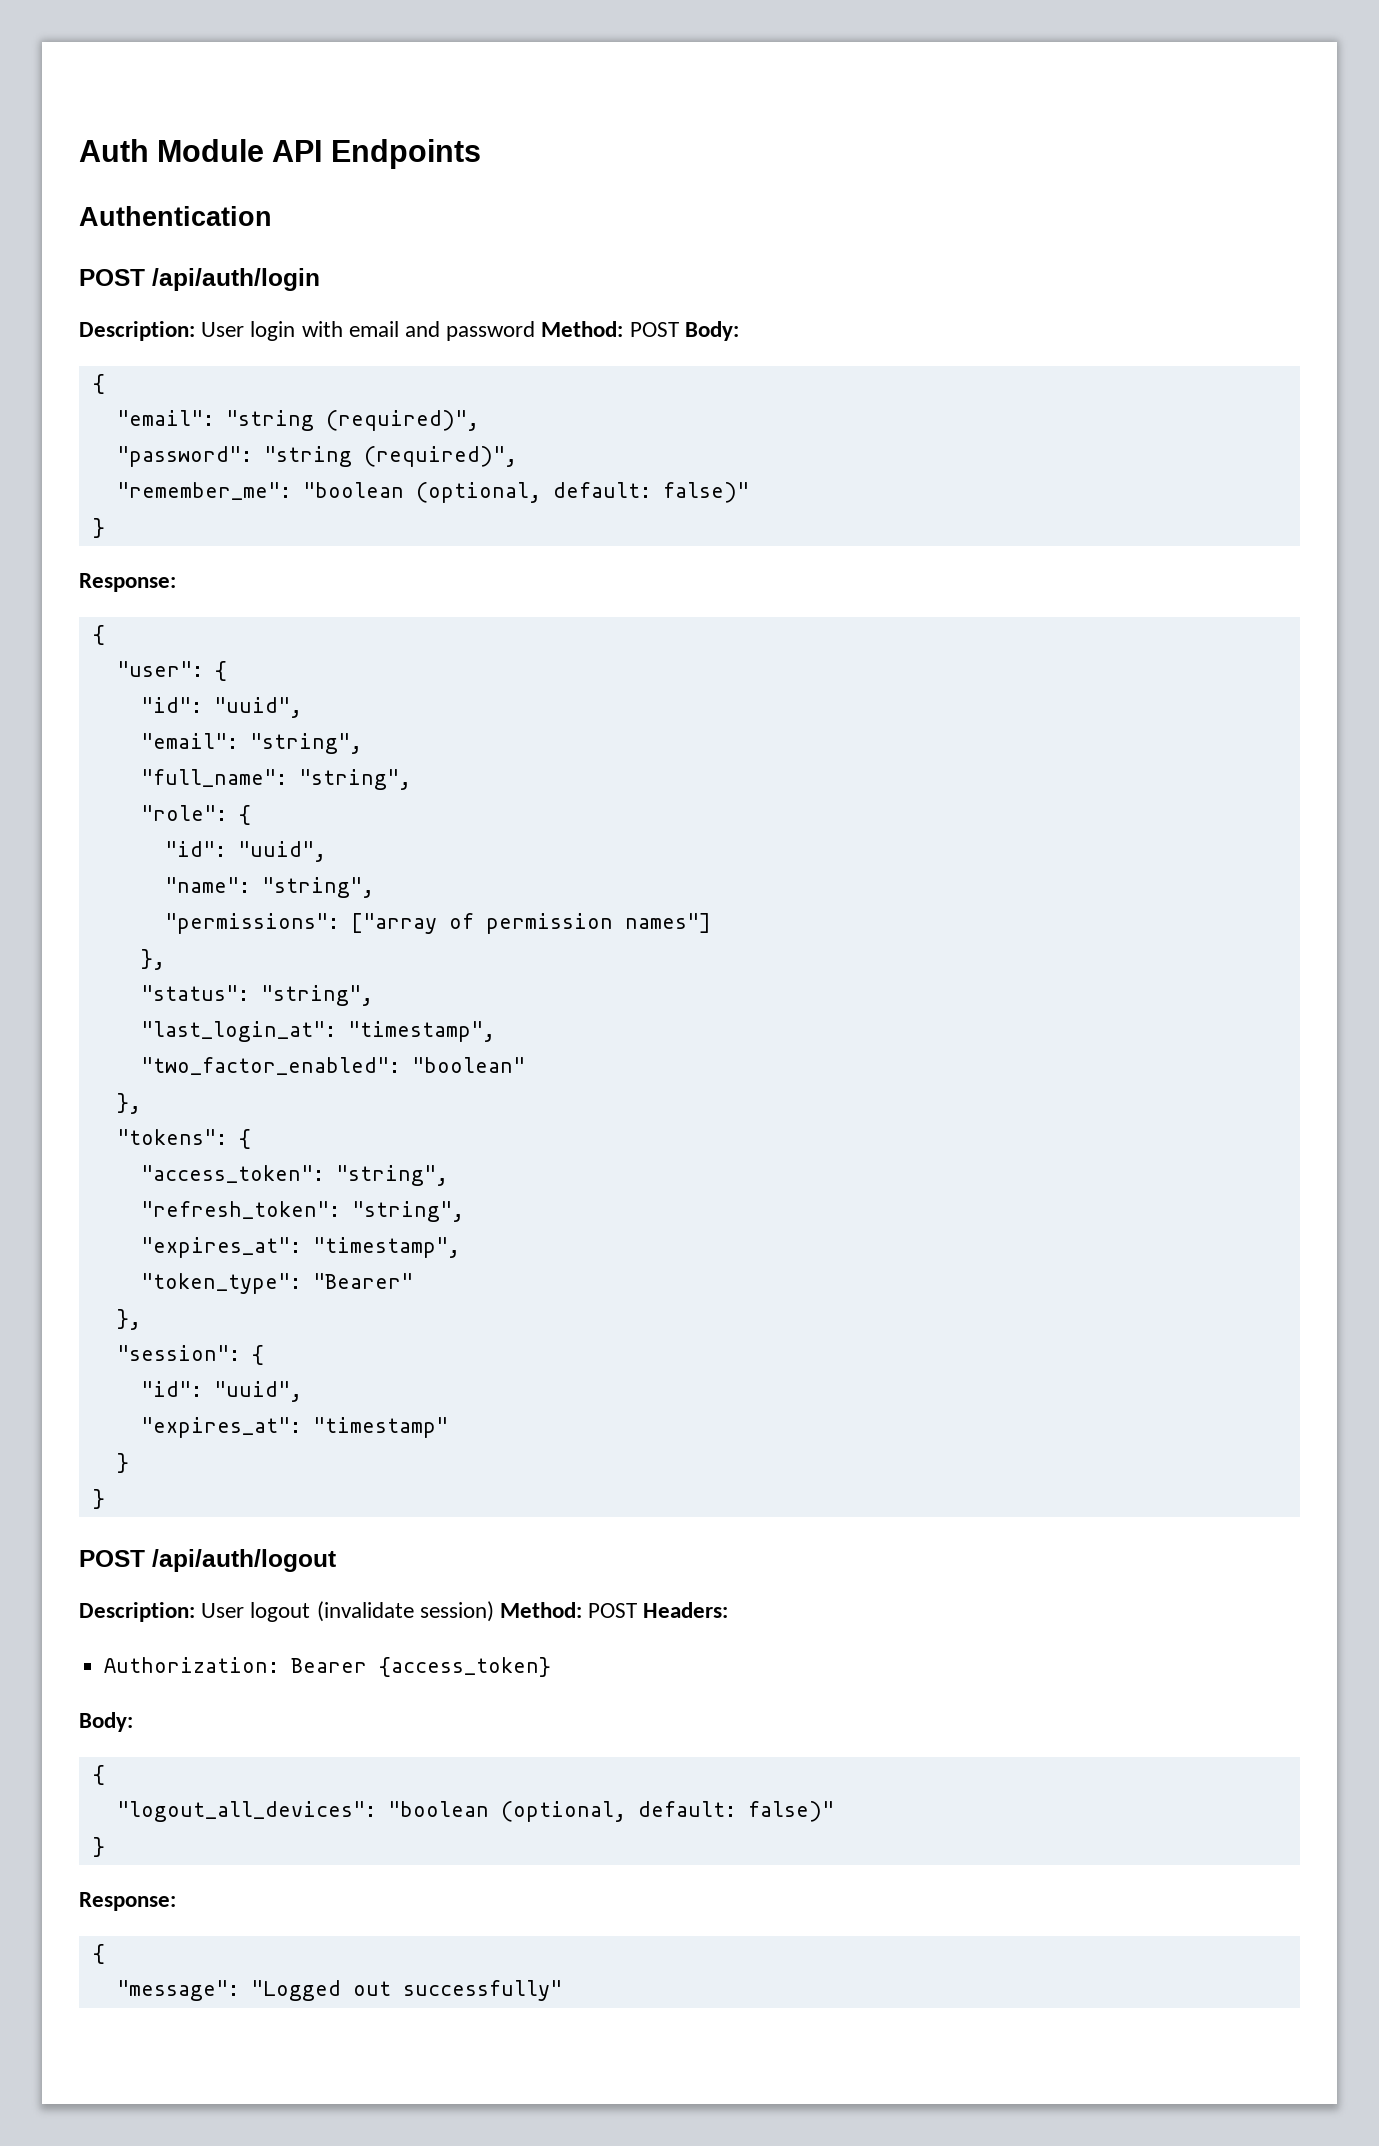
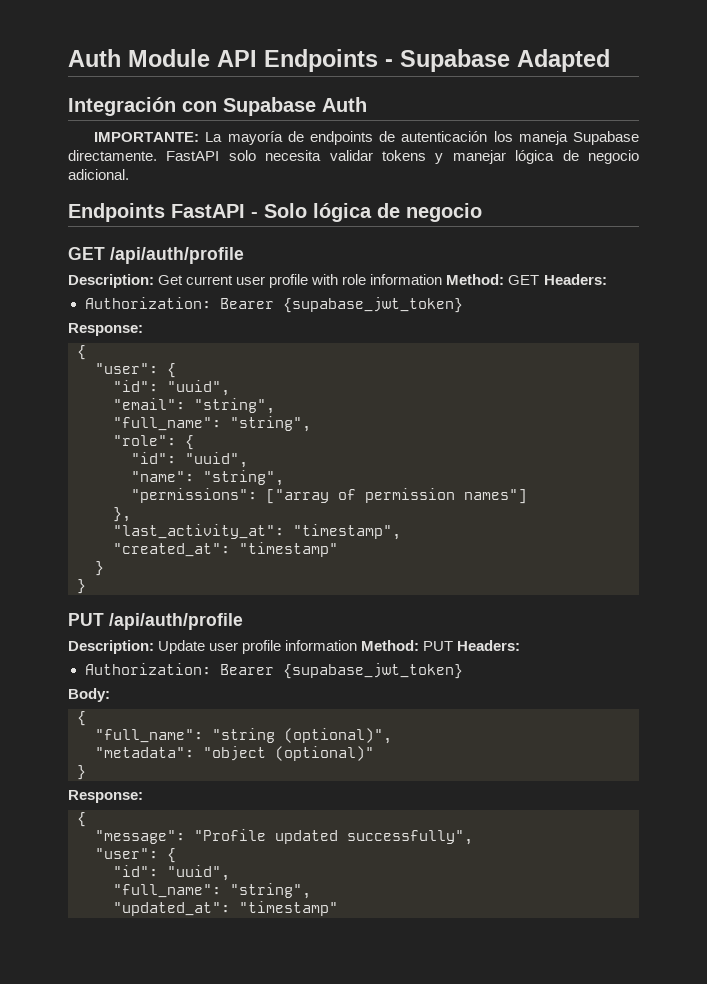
[79,206,272,226] [79,268,320,291] [79,321,739,341] [92,374,105,394] [116,410,479,431] [116,446,517,467] [116,482,749,503] [92,518,105,538] // Authentication // POST /api/auth/login // Description: User login with email and password Method: POST Body: // { // "email": "string (required)", // "password": "string (required)", // "remember_me": "boolean (optional, default: false)" // } -> [385,49,610,72] [68,97,367,116] [94,131,639,145] [68,150,639,164] [68,169,129,180] [68,203,482,222] [68,247,244,264] [68,274,607,288] [84,297,463,313] - Supabase Adapted // Integración con Supabase Auth // IMPORTANTE: La mayoría de endpoints de autenticación los maneja Supabase directamente. FastAPI solo necesita validar tokens y manejar lógica de negocio adicional. // Endpoints FastAPI - Solo lógica de negocio // GET /api/auth/profile // Description: Get current user profile with role information Method: GET Headers: // Authorization: Bearer {supabase_jwt_token}
[140,985,373,1006] [140,1021,495,1042] [140,1057,525,1075] [116,1093,141,1114] [116,1129,251,1149] [140,1165,448,1186] [140,1201,464,1222] [140,1237,460,1258] [140,1273,413,1294] [116,1309,141,1330] [116,1345,264,1365] [140,1381,302,1402] [140,1417,301,1438] "status": "string", // "last_login_at": "timestamp", // "two_factor_enabled": "boolean" // }, // "tokens": { // "access_token": "string", // "refresh_token": "string", // "expires_at": "timestamp", // "token_type": "Bearer" // }, // "session": { // "id": "uuid", // "expires_at": -> [113,524,401,540] [113,543,230,557] "last_activity_at": "timestamp", // "created_at":
[79,1549,336,1572] [79,1601,729,1622] [104,1657,552,1677] [79,1712,133,1732] [92,1765,105,1785] [116,1801,834,1822] [92,1837,105,1857] [79,1892,176,1911] [92,1944,105,1964] [116,1980,562,2001] POST /api/auth/logout // Description: User logout (invalidate session) Method: POST Headers: // Authorization: Bearer {access_token} // Body: // { // "logout_all_devices": "boolean (optional, default: false)" // } // Response: // { // "message": "Logged out successfully" -> [68,613,243,630] [68,640,521,654] [84,663,463,679] [68,688,110,702] [77,711,86,726] [95,728,392,744] [95,746,374,761] [77,765,86,780] [68,790,143,803] [77,812,86,827] [95,829,473,845] [95,848,176,863] [113,865,230,881] [113,883,311,899] [113,901,338,916] PUT /api/auth/profile // Description: Update user profile information Method: PUT Headers: // Authorization: Bearer {supabase_jwt_token} // Body: // { // "full_name": "string (optional)", // "metadata": "object (optional)" // } // Response: // { // "message": "Profile updated successfully", // "user": { // "id": "uuid", // "full_name": "string", // "updated_at": "timestamp"

